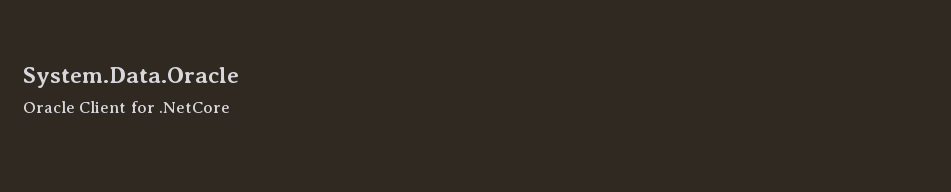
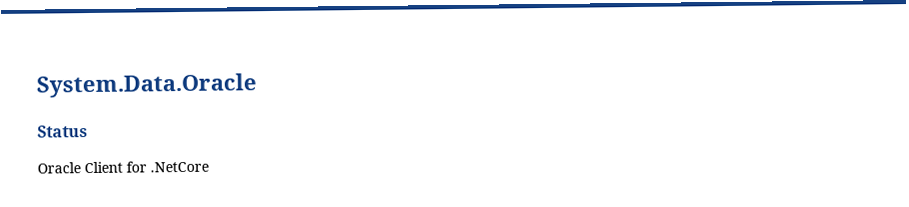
(239, 77) none -> [37,125,88,138] // Status

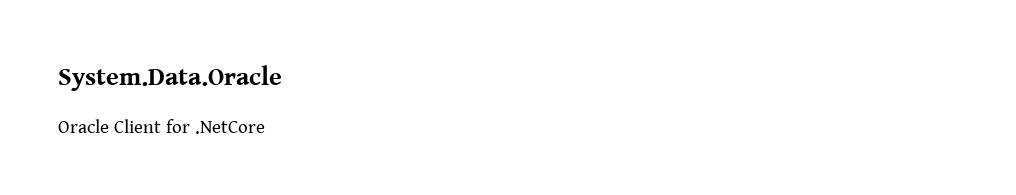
[37,125,88,138] // Status -> (282, 78) none

